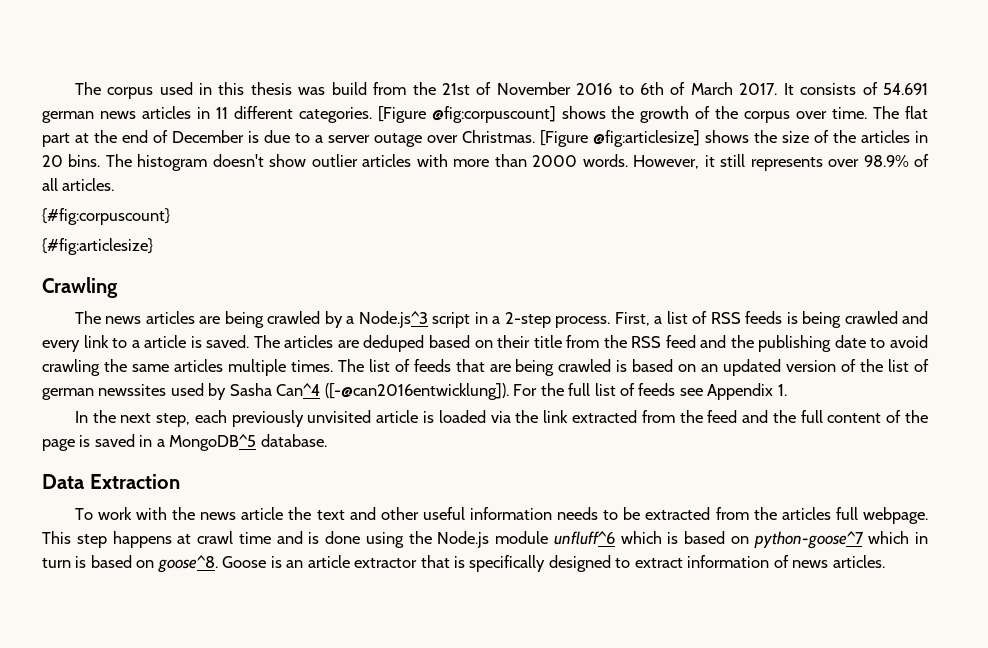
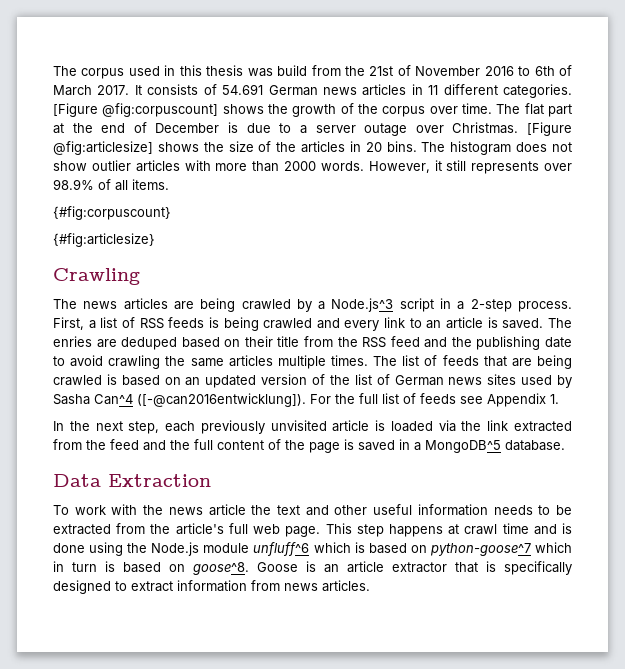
[42,111,94,123] german -> [268,85,318,96] German
[212,154,264,167] doesn't -> [516,142,573,152] does not
[62,178,115,191] articles. -> [132,179,169,190] items.
[131,340,140,348] a -> [426,320,442,329] an
[284,335,334,348] articles -> [53,336,92,347] enries
[42,384,167,400] german newssites -> [394,374,517,386] German news sites
[781,507,928,524] articles full webpage. -> [175,523,321,537] article's full web page.
[773,555,789,568] of -> [251,580,280,591] from

